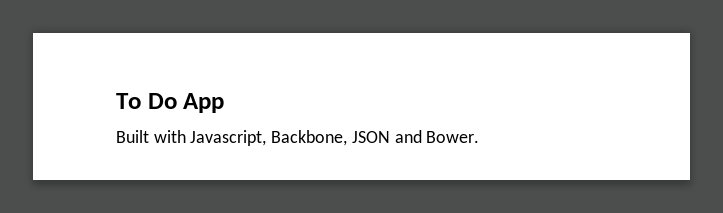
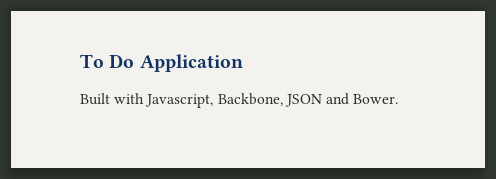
[183,93,225,113] App -> [139,54,243,72] Application

